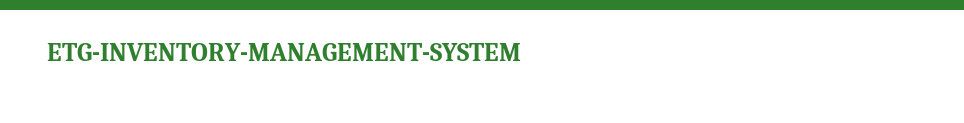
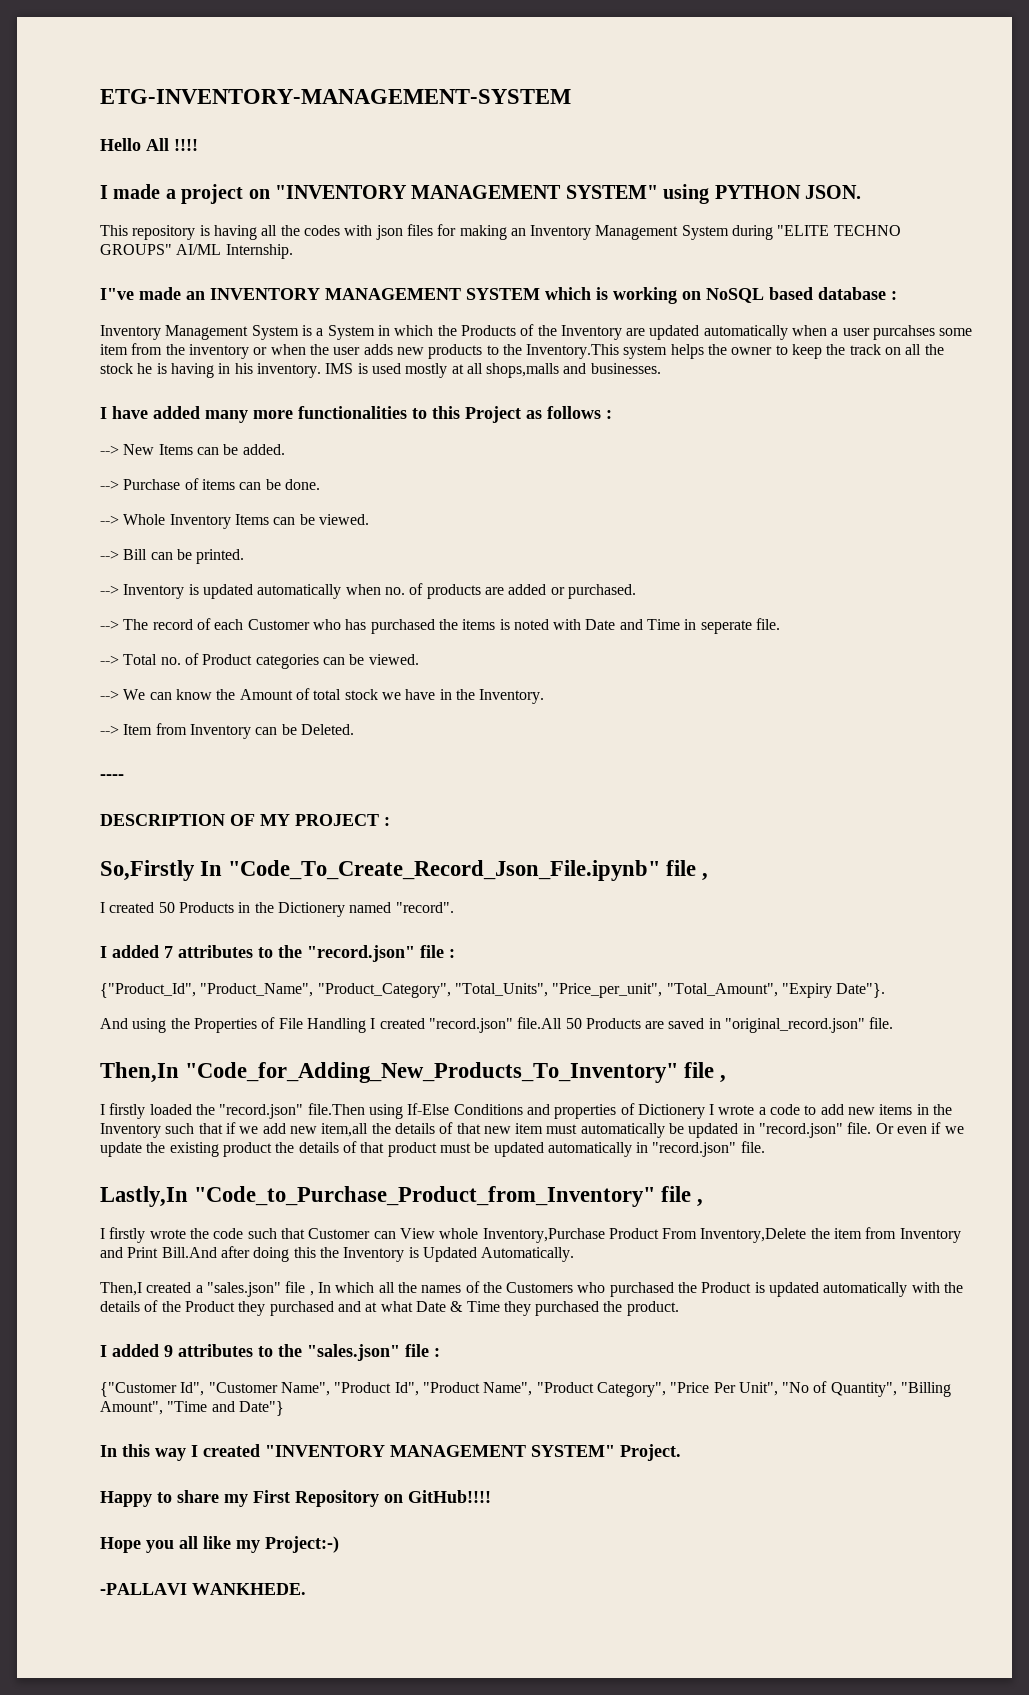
(521, 52) none -> [100,138,198,151] [100,184,861,204] [100,224,901,240] [100,244,293,259] [100,287,897,304] [100,324,973,340] [100,343,944,359] [100,363,661,378] [100,406,612,423] [100,444,285,455] [100,478,320,490] [100,514,369,529] [100,549,245,564] [100,583,636,599] [100,618,781,634] [100,653,419,669] [100,688,545,704] [100,723,354,739] [100,774,124,780] [100,814,390,826] [100,860,709,881] [100,902,454,917] [100,945,455,962] [100,983,886,998] [100,1017,894,1033] [100,1062,727,1083] [100,1103,953,1119] [100,1122,964,1138] [100,1141,765,1157] [100,1186,704,1207] [100,1227,961,1243] [100,1246,575,1262] [100,1281,964,1297] [100,1300,679,1316] [100,1344,440,1361] [100,1381,952,1397] [100,1401,284,1416] [100,1444,681,1461] [100,1490,491,1507] [100,1536,339,1553] [100,1583,306,1595] // Hello All !!!! // I made a project on "INVENTORY MANAGEMENT SYSTEM" using PYTHON JSON. // This repository is having all the codes with json files for making an Inventory Management System during "ELITE TECHNO GROUPS" AI/ML Internship. // I"ve made an INVENTORY MANAGEMENT SYSTEM which is working on NoSQL based database : // Inventory Management System is a System in which the Products of the Inventory are updated automatically when a user purcahses some item from the inventory or when the user adds new products to the Inventory.This system helps the owner to keep the track on all the stock he is having in his inventory. IMS is used mostly at all shops,malls and businesses. // I have added many more functionalities to this Project as follows : // --> New Items can be added. // --> Purchase of items can be done. // --> Whole Inventory Items can be viewed. // --> Bill can be printed. // --> Inventory is updated automatically when no. of products are added or purchased. // --> The record of each Customer who has purchased the items is noted with Date and Time in seperate file. // --> Total no. of Product categories can be viewed. // --> We can know the Amount of total stock we have in the Inventory. // --> Item from Inventory can be Deleted. // ---- // DESCRIPTION OF MY PROJECT : // So,Firstly In "Code_To_Create_Record_Json_File.ipynb" file , // I created 50 Products in the Dictionery named "record". // I added 7 attributes to the "record.json" file : // {"Product_Id", "Product_Name", "Product_Category", "Total_Units", "Price_per_unit", "Total_Amount", "Expiry Date"}. // And using the Properties of File Handling I created "record.json" file.All 50 Products are saved in "original_record.json" file. // Then,In "Code_for_Adding_New_Products_To_Inventory" file , // I firstly loaded the "record.json" file.Then using If-Else Conditions and properties of Dictionery I wrote a code to add new items in the Inventory such that if we add new item,all the details of that new item must automatically be updated in "record.json" file. Or even if we update the existing product the details of that product must be updated automatically in "record.json" file. // Lastly,In "Code_to_Purchase_Product_from_Inventory" file , // I firstly wrote the code such that Customer can View whole Inventory,Purchase Product From Inventory,Delete the item from Inventory and Print Bill.And after doing this the Inventory is Updated Automatically. // Then,I created a "sales.json" file , In which all the names of the Customers who purchased the Product is updated automatically with the details of the Product they purchased and at what Date & Time they purchased the product. // I added 9 attributes to the "sales.json" file : // {"Customer Id", "Customer Name", "Product Id", "Product Name", "Product Category", "Price Per Unit", "No of Quantity", "Billing Amount", "Time and Date"} // In this way I created "INVENTORY MANAGEMENT SYSTEM" Project. // Happy to share my First Repository on GitHub!!!! // Hope you all like my Project:-) // -PALLAVI WANKHEDE.

